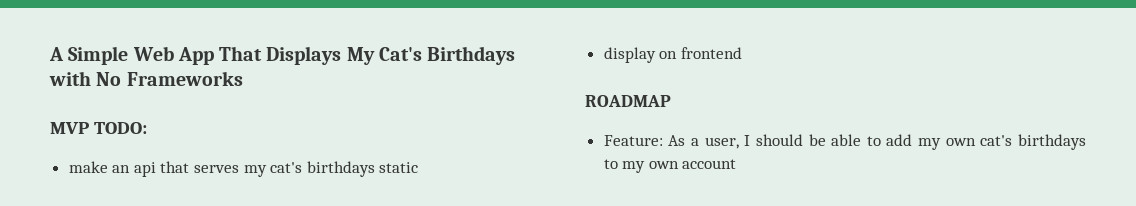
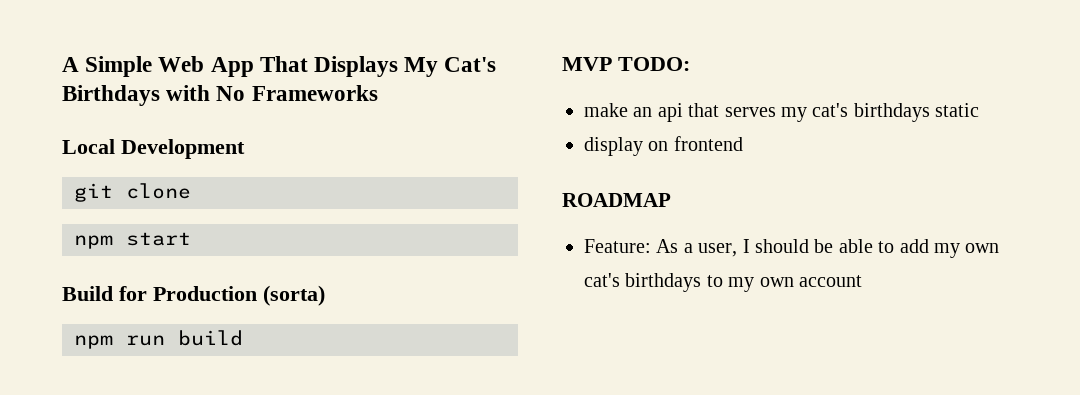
(243, 78) none -> [62,139,245,159] [74,183,191,202] [74,232,191,249] [62,285,325,306] [74,330,243,349] // Local Development // git clone // npm start // Build for Production (sorta) // npm run build

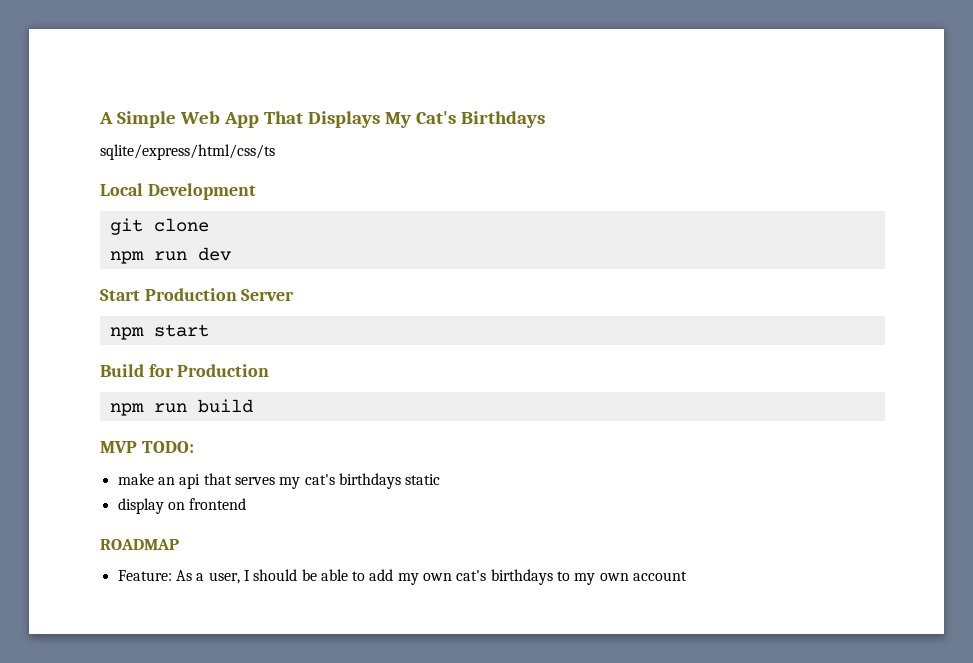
[166,85,378,101] with No Frameworks -> [100,144,275,160] // sqlite/express/html/css/ts
(191, 191) none -> [109,247,231,264] [100,288,295,301] // npm run dev // Start Production Server
[263,285,325,306] (sorta) -> (270, 370) none

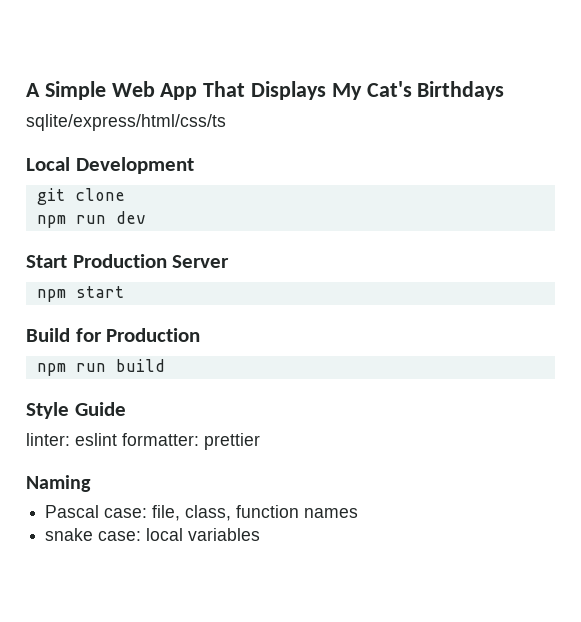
[100,441,194,453] [117,473,441,489] [117,498,247,514] [100,539,179,550] [117,569,688,585] MVP TODO: // make an api that serves my cat's birthdays static // display on frontend // ROADMAP // Feature: As a user, I should be able to add my own cat's birthdays to my own account -> [26,402,126,419] [26,433,260,450] [26,475,91,492] [45,505,359,521] [45,528,261,541] Style Guide // linter: eslint formatter: prettier // Naming // Pascal case: file, class, function names // snake case: local variables

